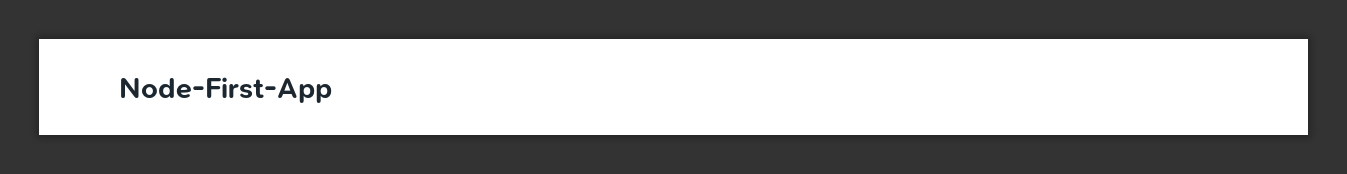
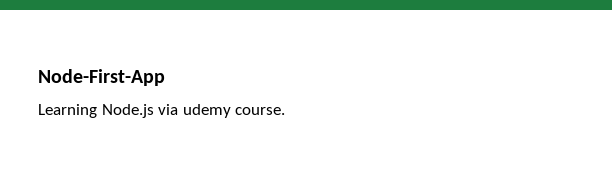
(332, 90) none -> [38,104,286,118] // Learning Node.js via udemy course.

